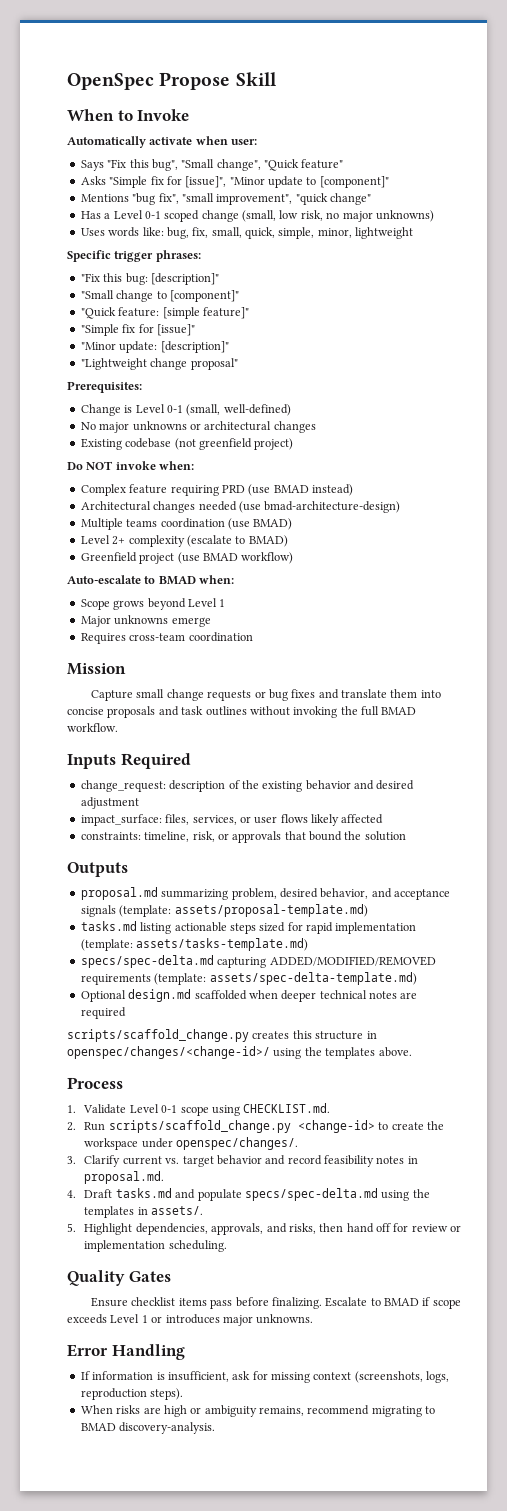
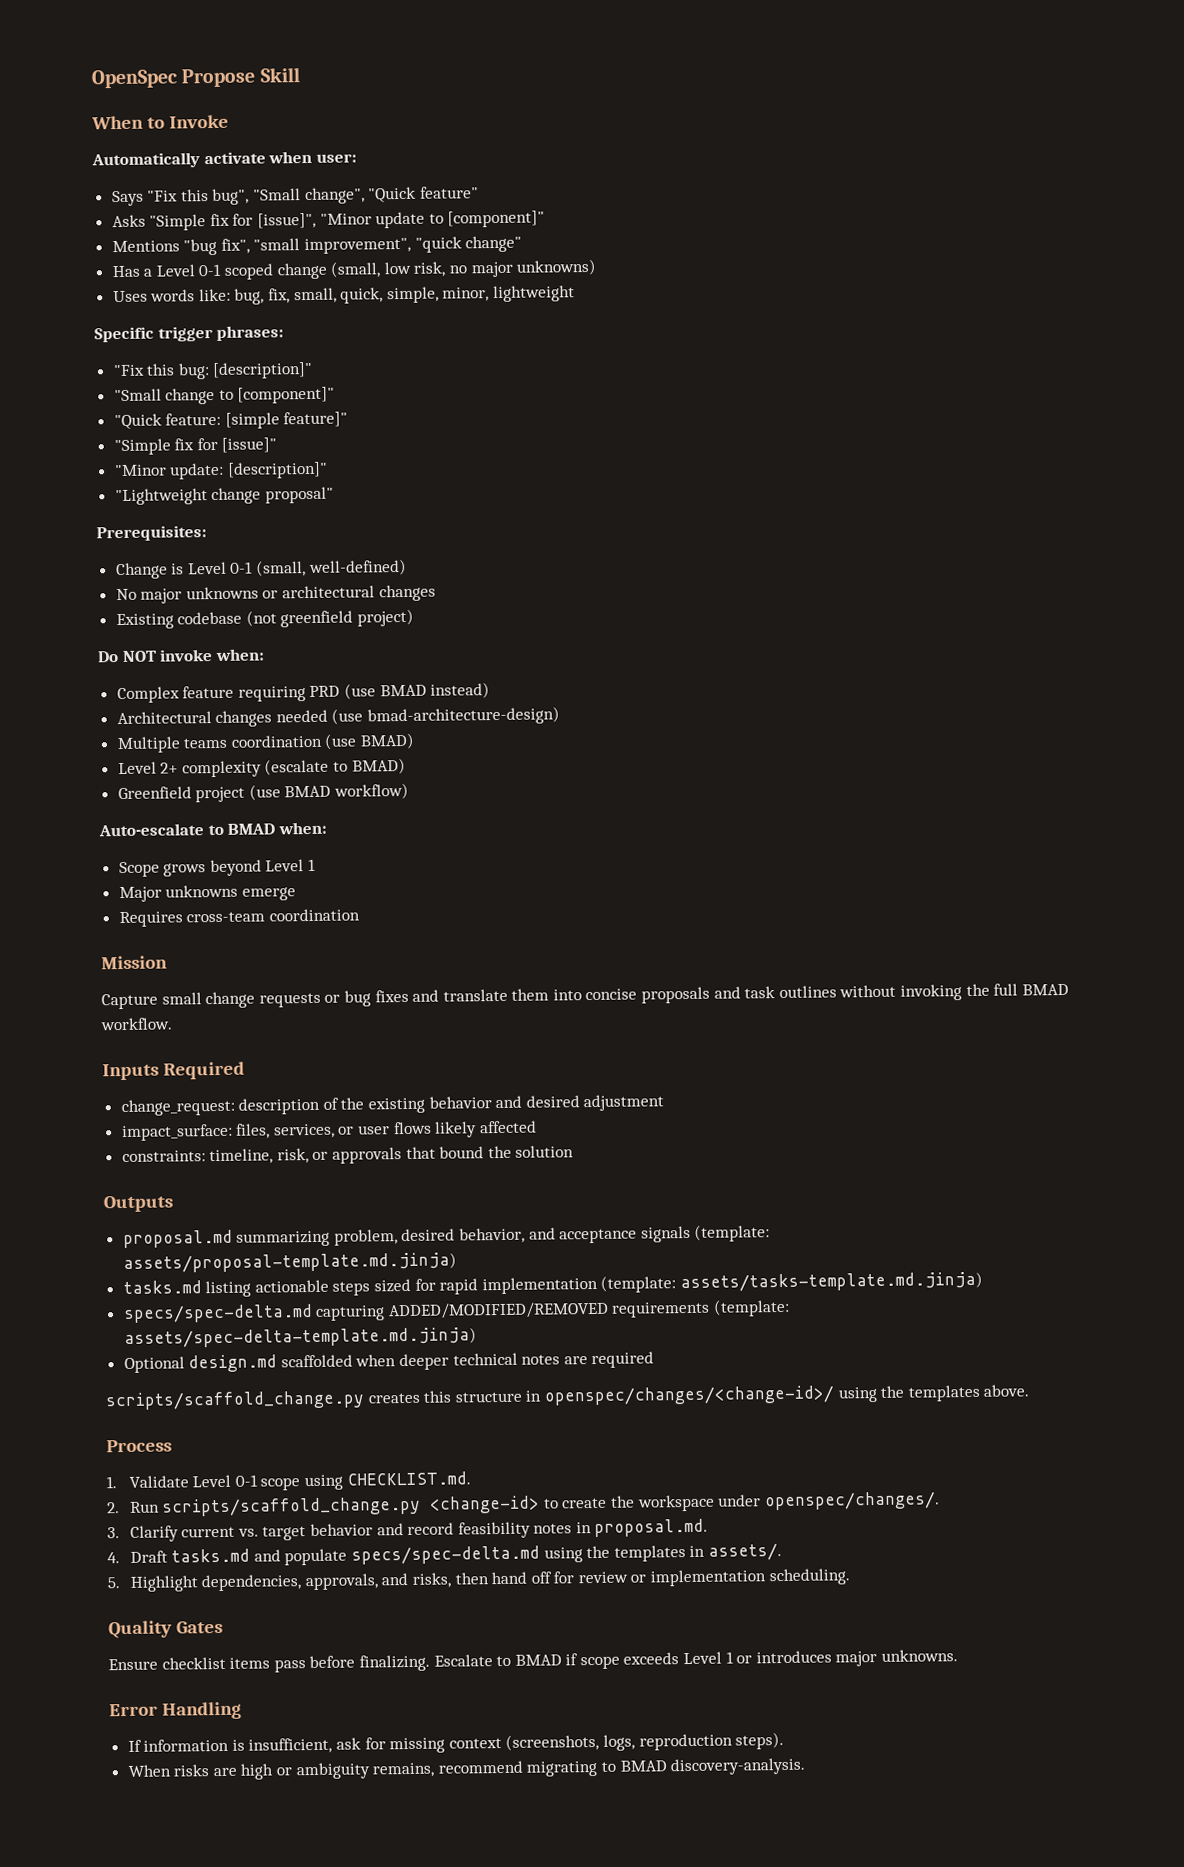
[174,904,368,917] assets/proposal-template.md) -> [122,1252,457,1274] assets/proposal-template.md.jinja)
[136,938,309,951] assets/tasks-template.md) -> [680,1271,984,1293] assets/tasks-template.md.jinja)
[209,972,417,985] assets/spec-delta-template.md) -> [123,1327,477,1349] assets/spec-delta-template.md.jinja)

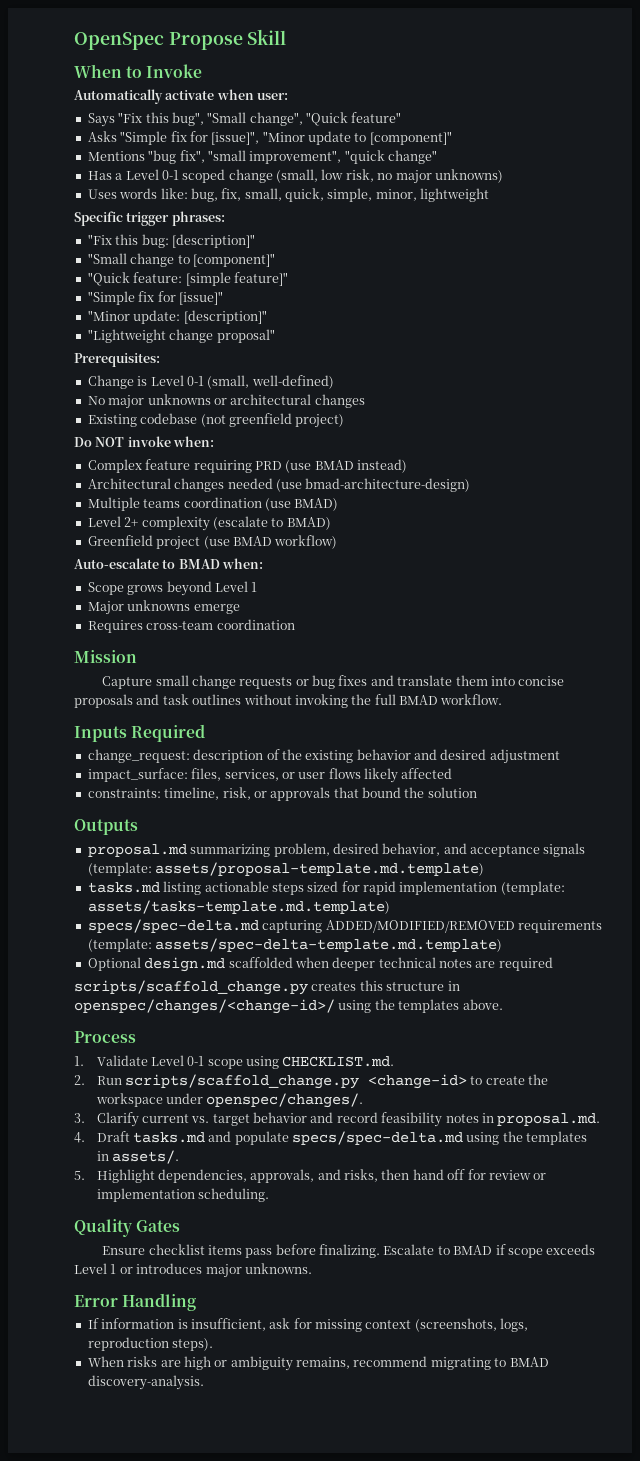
[122,1252,457,1274] assets/proposal-template.md.jinja) -> [155,862,485,876] assets/proposal-template.md.template)
[680,1271,984,1293] assets/tasks-template.md.jinja) -> [87,900,390,914] assets/tasks-template.md.template)
[123,1327,477,1349] assets/spec-delta-template.md.jinja) -> [155,938,503,952] assets/spec-delta-template.md.template)

